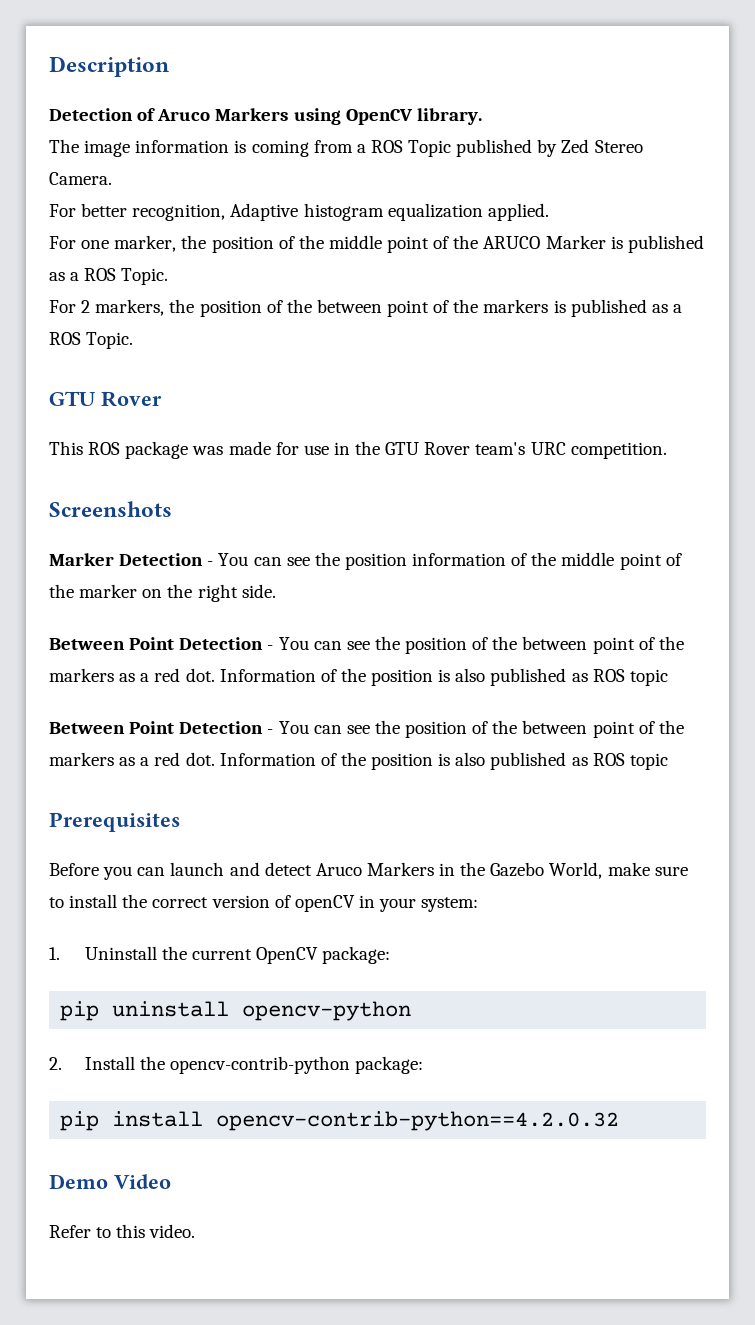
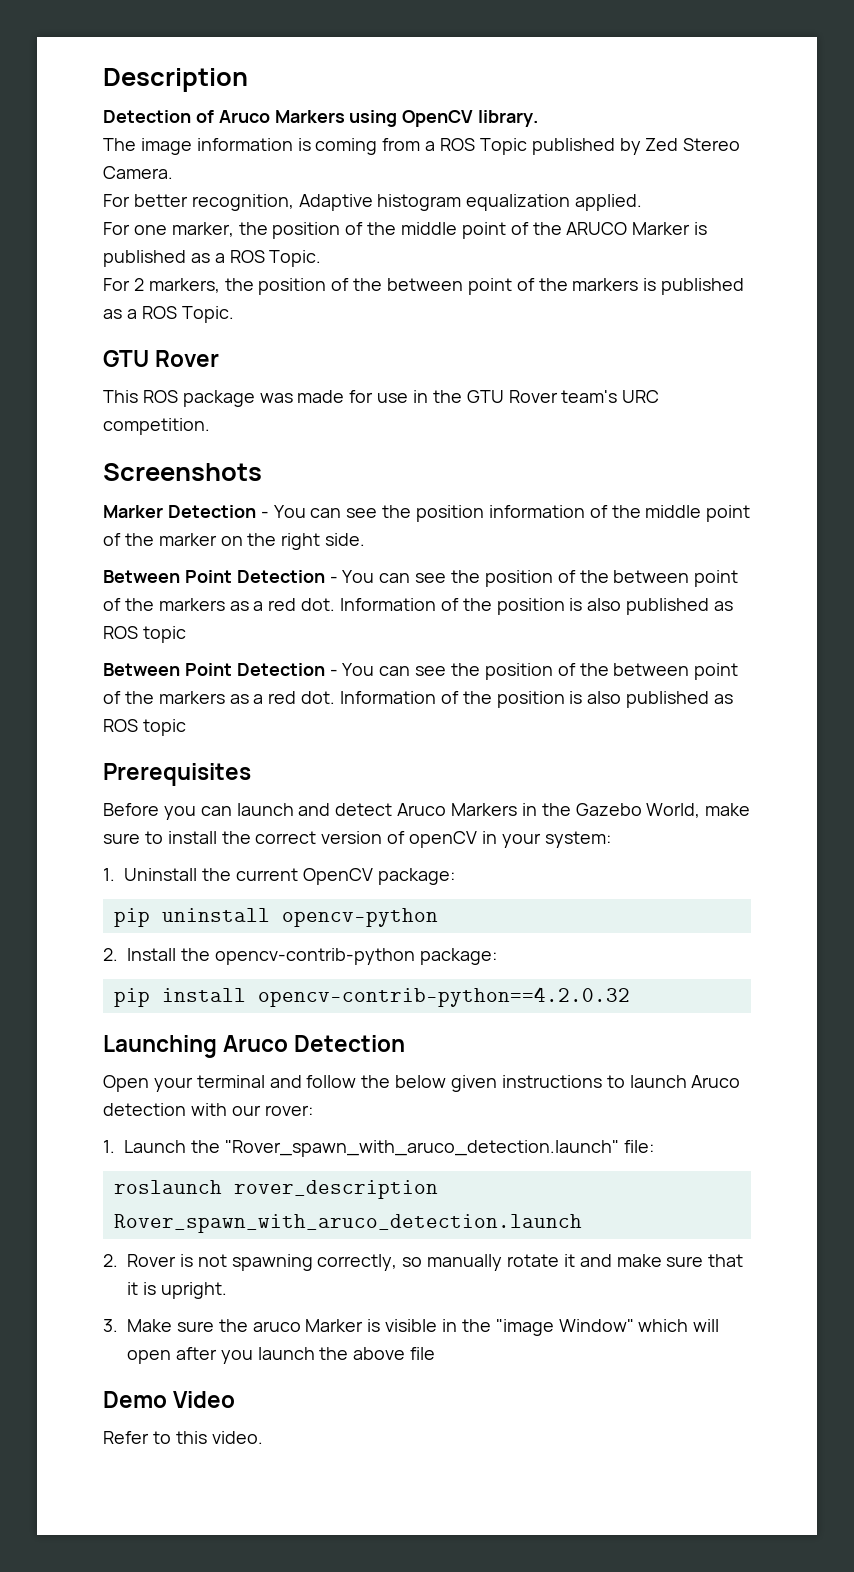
(620, 1121) none -> [103,1035,406,1058] [103,1075,741,1092] [103,1103,313,1116] [103,1140,654,1157] [113,1180,438,1199] [113,1214,582,1233] [103,1254,744,1271] [127,1282,227,1299] [103,1319,720,1336] [127,1347,436,1364] // Launching Aruco Detection // Open your terminal and follow the below given instructions to launch Aruco detection with our rover: // 1. Launch the "Rover_spawn_with_aruco_detection.launch" file: // roslaunch rover_description Rover_spawn_with_aruco_detection.launch // 2. Rover is not spawning correctly, so manually rotate it and make sure that it is upright. // 3. Make sure the aruco Marker is visible in the "image Window" which will open after you launch the above file

